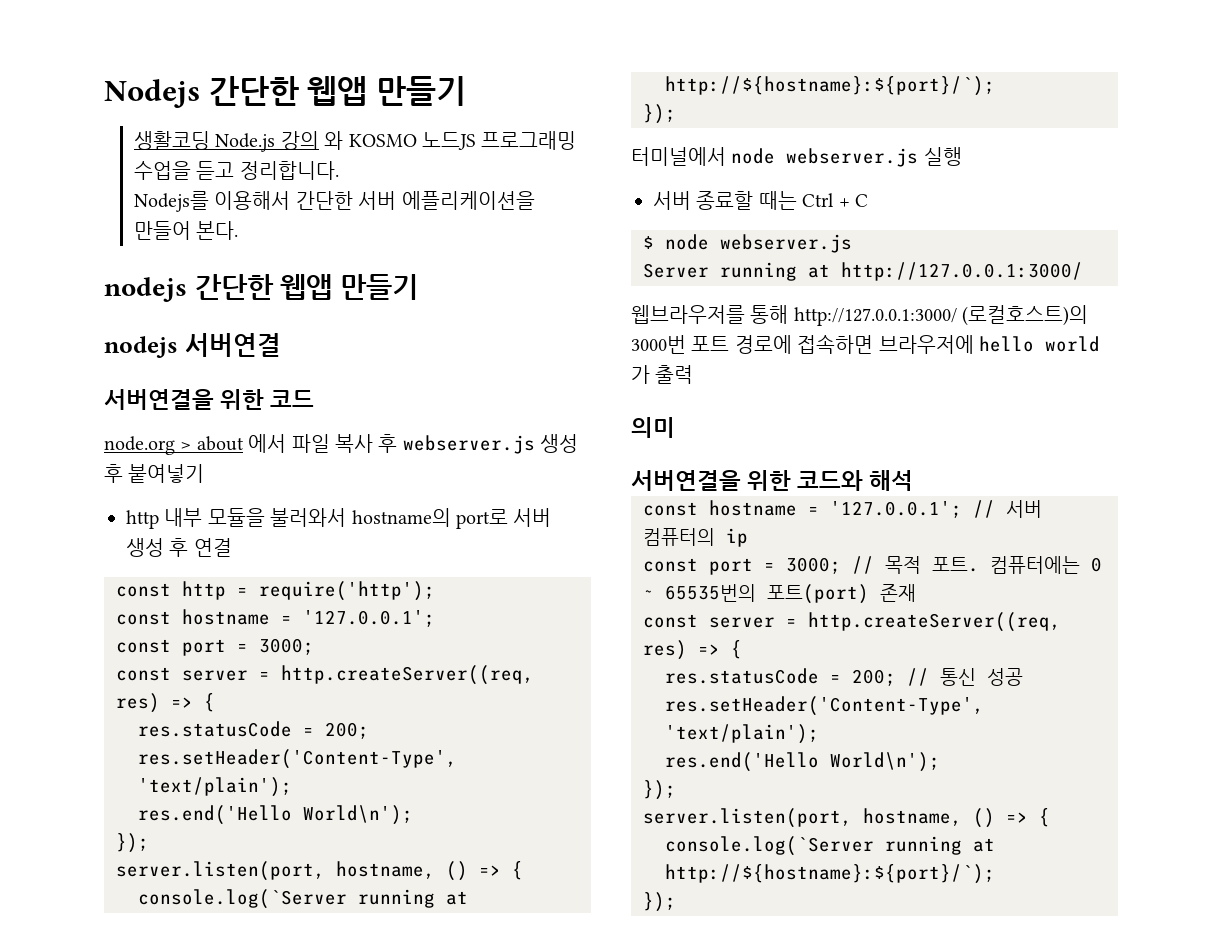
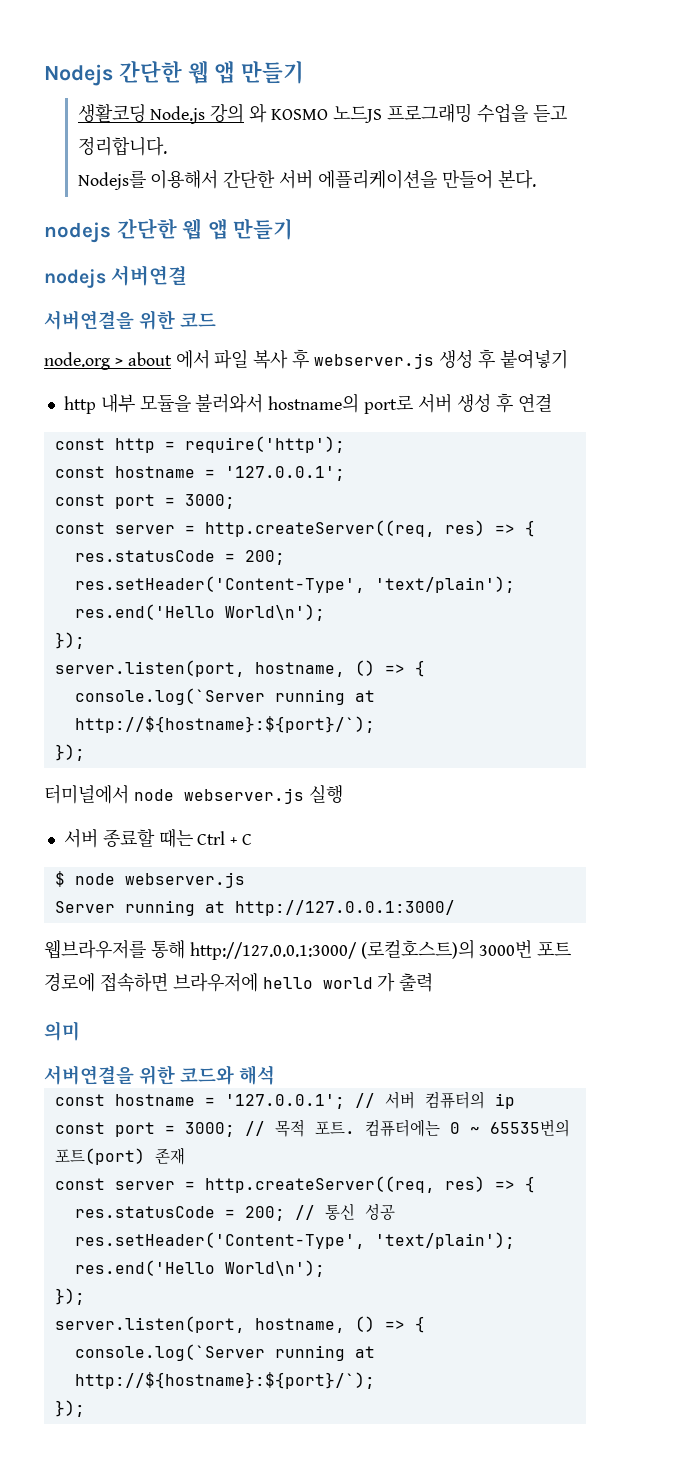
[307,76,368,106] 웹앱 -> [187,61,236,84] 웹 앱
[280,274,333,300] 웹앱 -> [182,218,228,240] 웹 앱

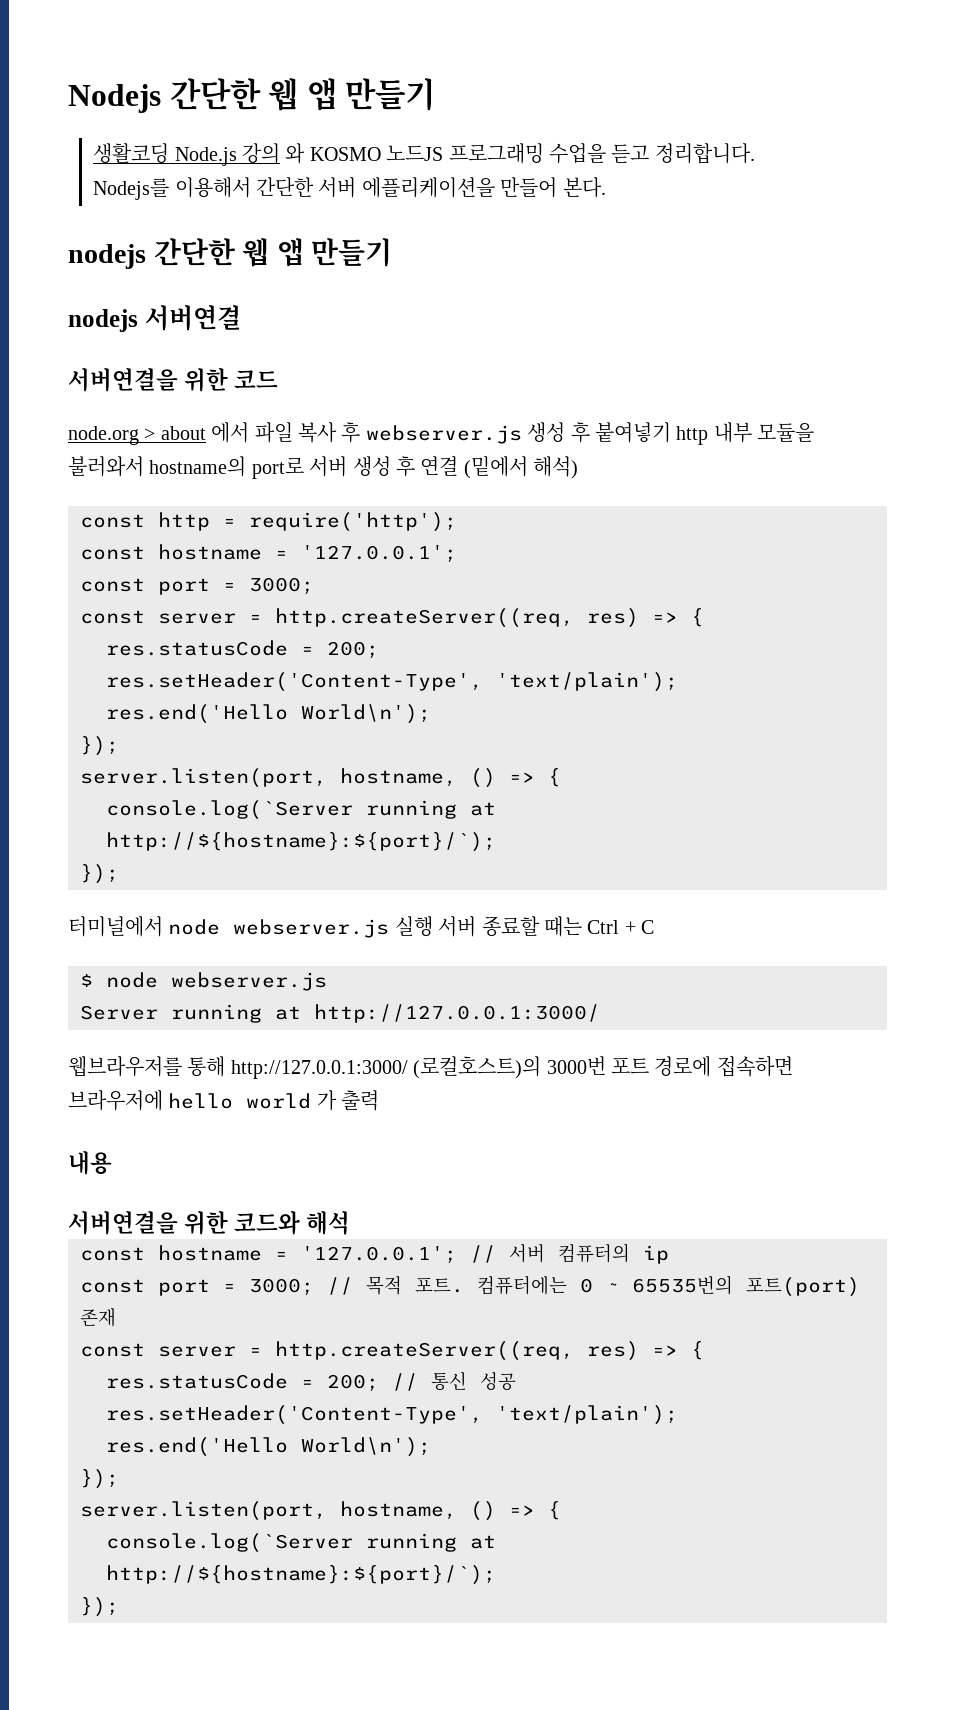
(568, 359) // -> (671, 432) none
(552, 403) none -> [463,456,579,479] (밑에서 해석)
(343, 794) // -> (433, 926) none
[44,1021,80,1041] 의미 -> [68,1151,112,1175] 내용

